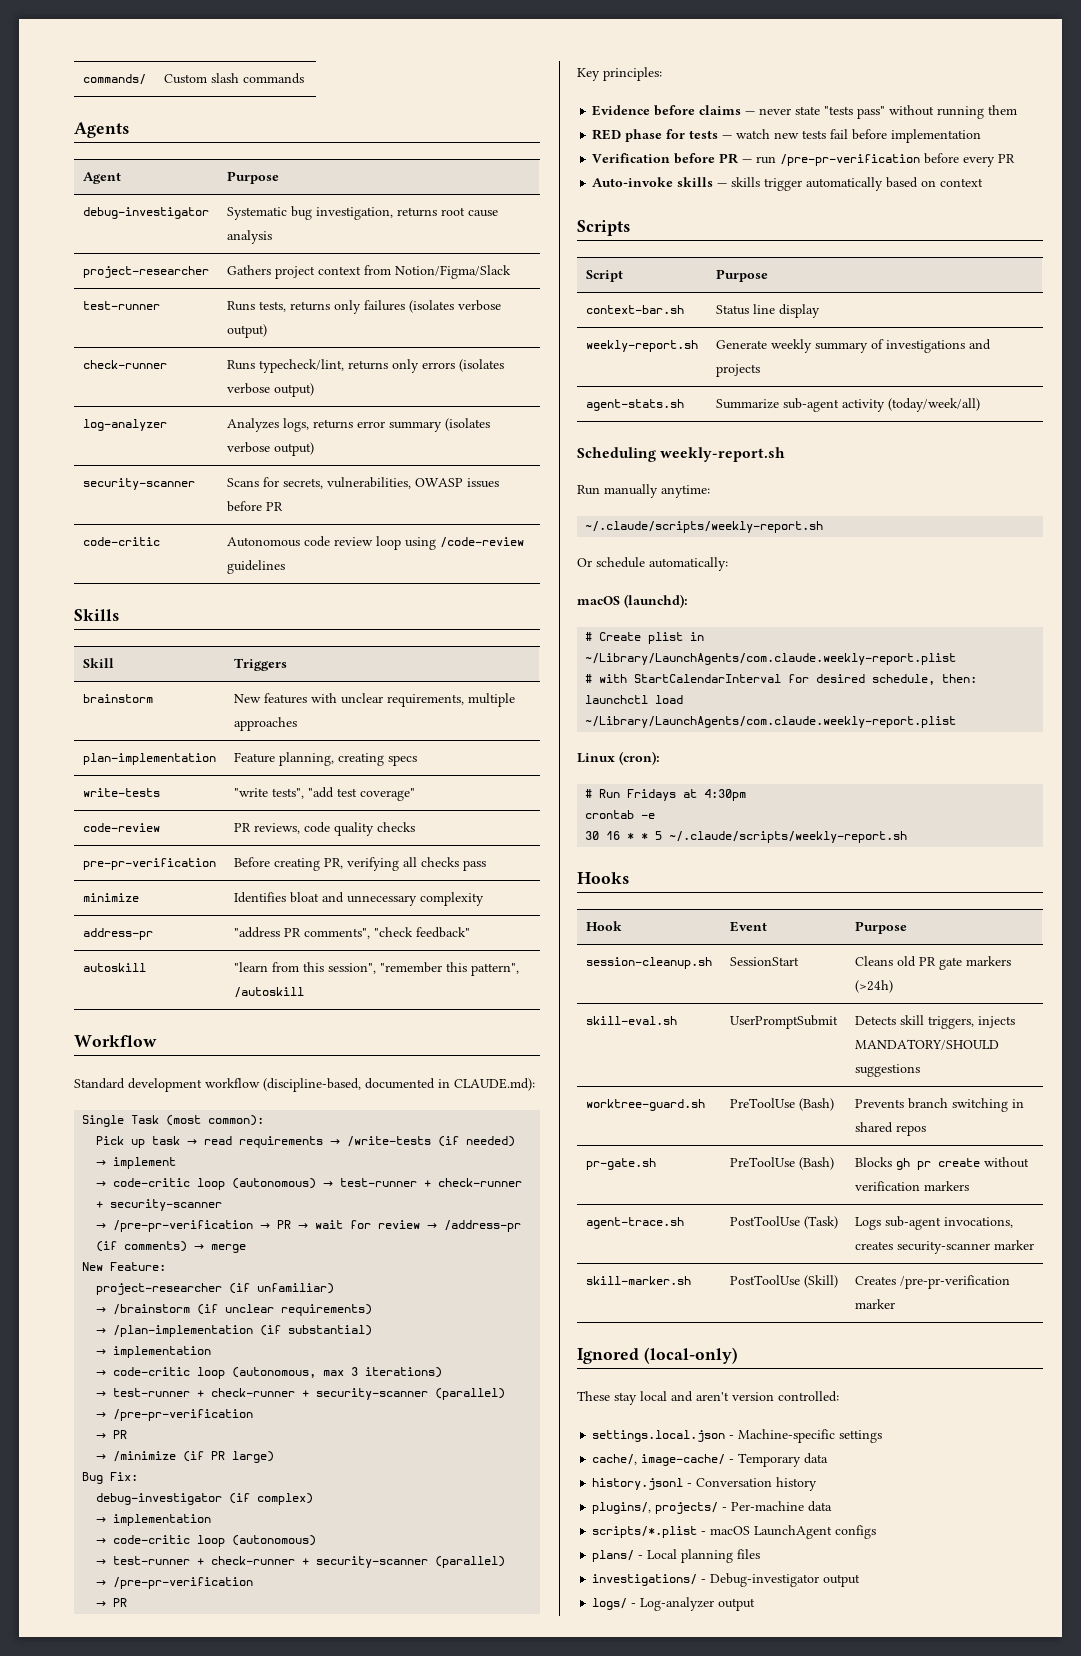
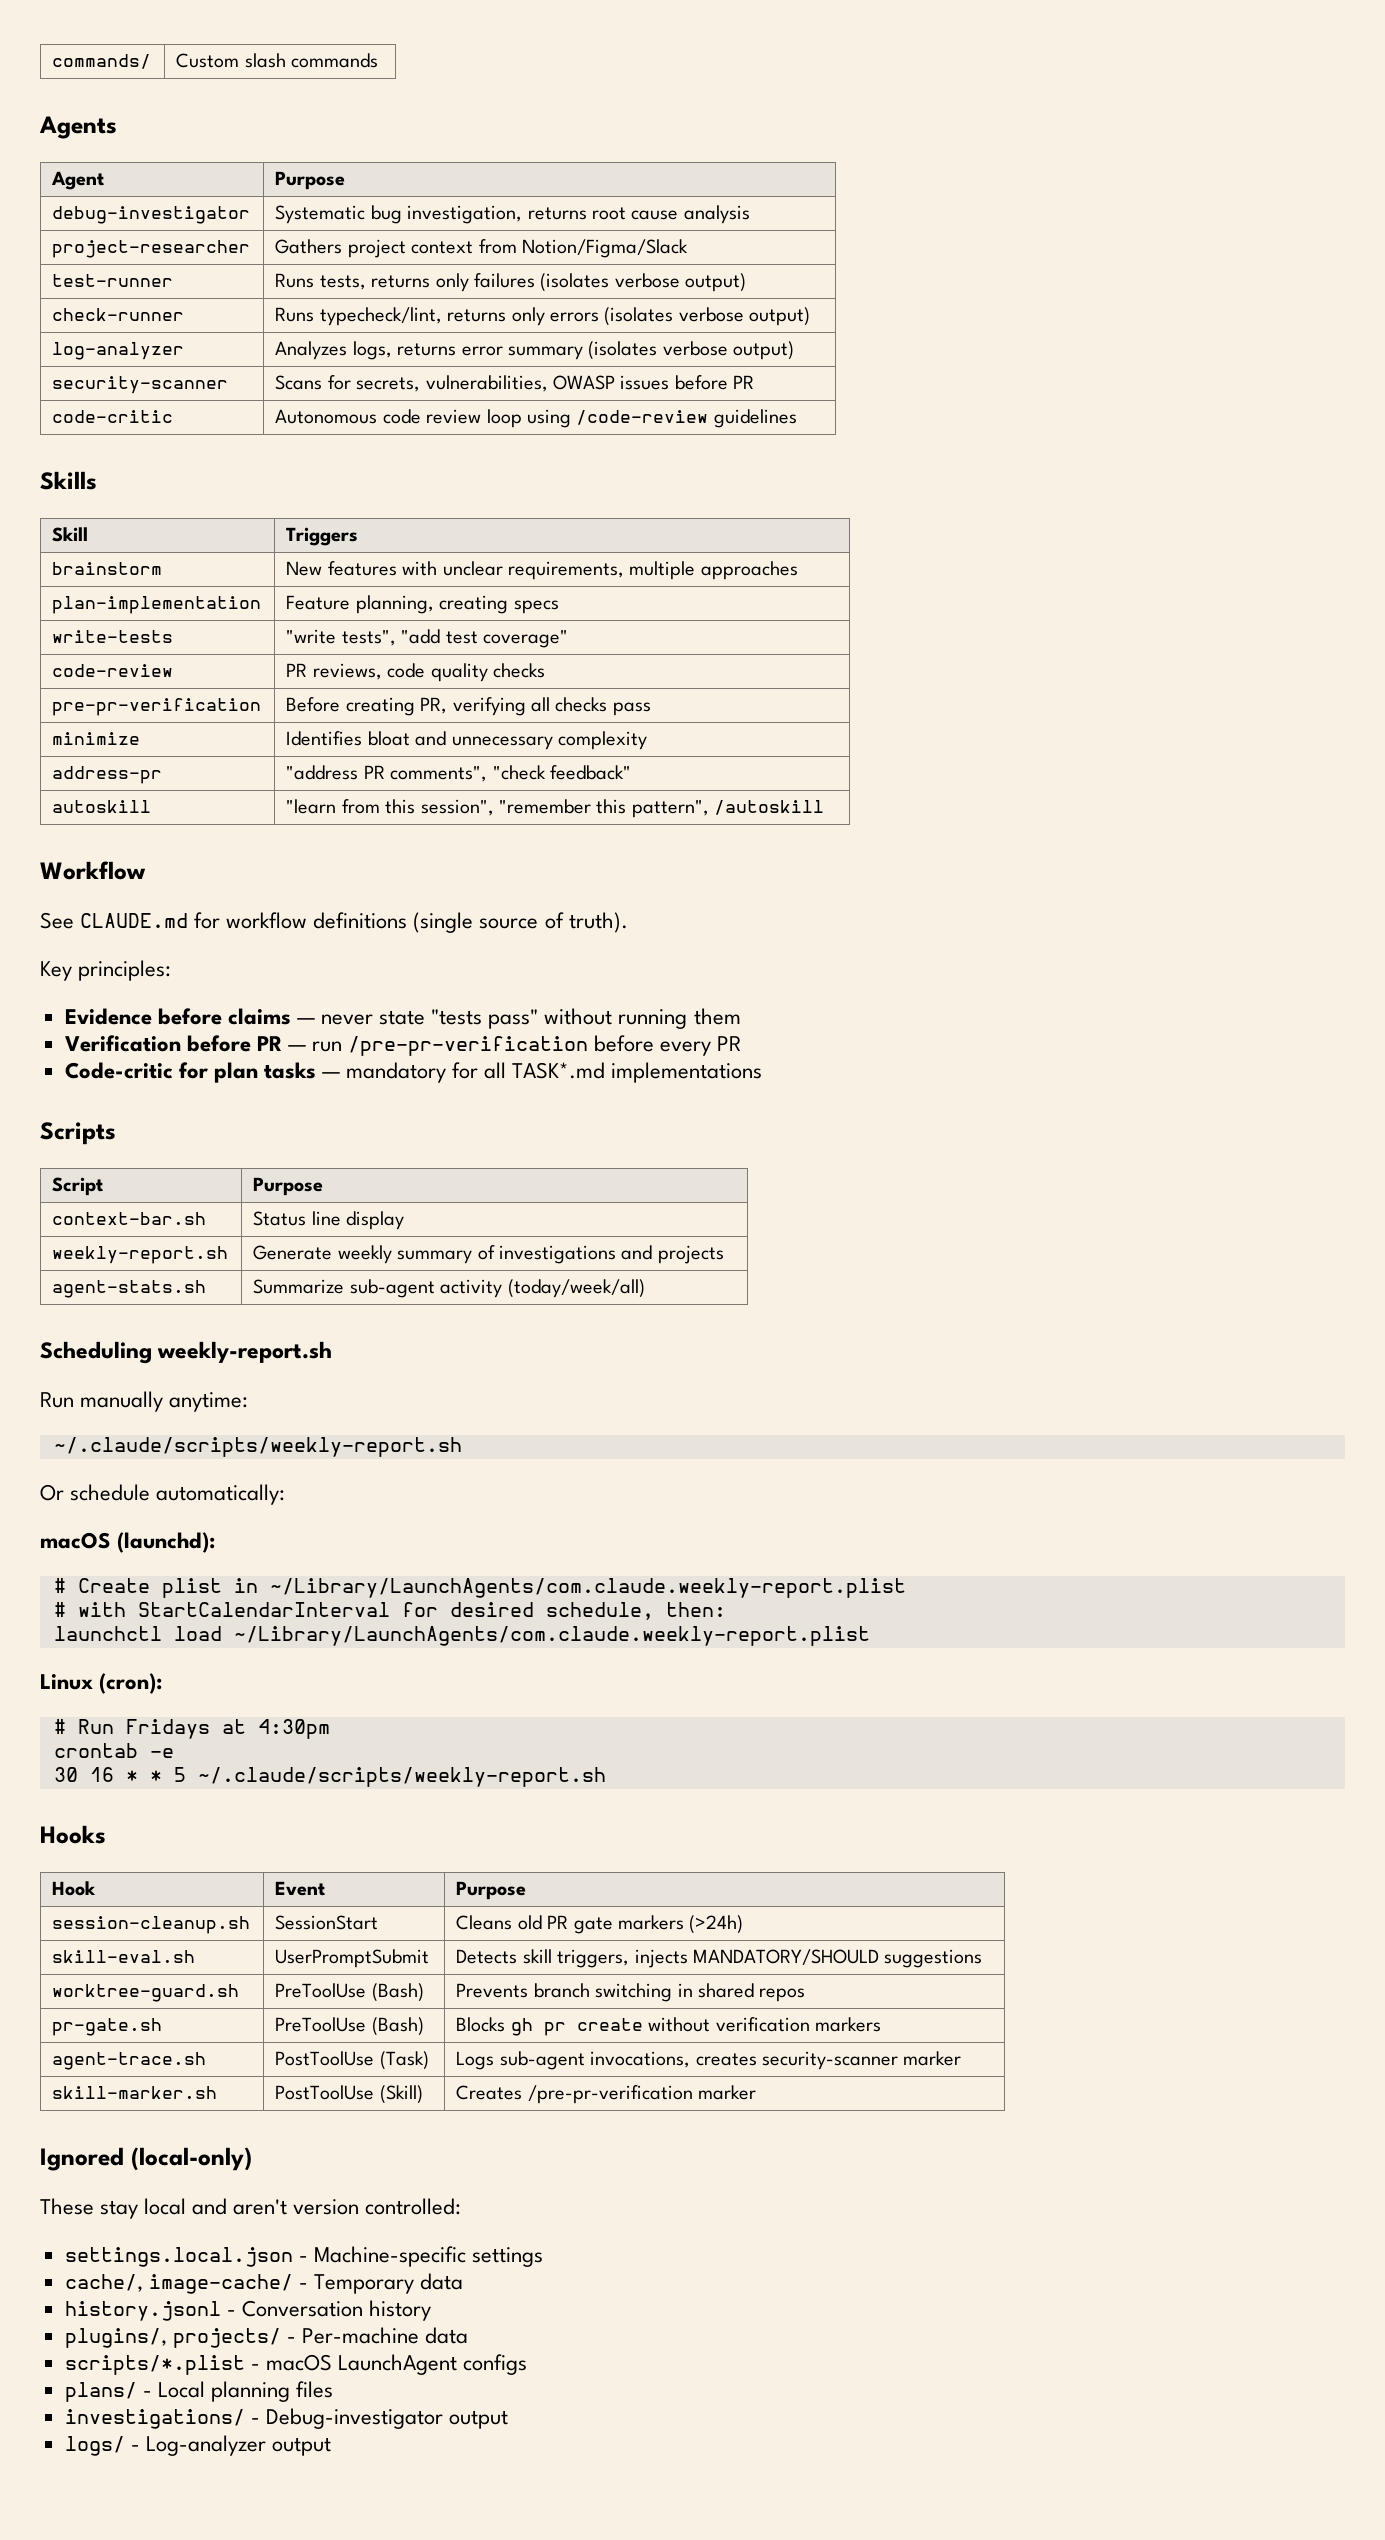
[74,1078,535,1092] [82,1115,265,1127] [96,1136,516,1148] [96,1157,177,1169] [96,1178,523,1190] [96,1199,223,1211] [96,1220,522,1232] [96,1241,247,1253] [82,1262,167,1271] [96,1283,335,1295] [96,1304,373,1316] [96,1325,373,1337] [96,1346,212,1358] [96,1367,443,1379] [96,1388,506,1400] [96,1409,254,1421] [96,1430,128,1439] [96,1451,275,1463] [82,1472,139,1484] [96,1493,314,1505] [96,1514,212,1526] [96,1535,317,1547] [96,1556,506,1568] [96,1577,254,1589] [96,1598,128,1607] Standard development workflow (discipline-based, documented in CLAUDE.md): // Single Task (most common): // Pick up task → read requirements → /write-tests (if needed) → implement // → code-critic loop (autonomous) → test-runner + check-runner + security-scanner // → /pre-pr-verification → PR → wait for review → /address-pr (if comments) → merge // New Feature: // project-researcher (if unfamiliar) // → /brainstorm (if unclear requirements) // → /plan-implementation (if substantial) // → implementation // → code-critic loop (autonomous, max 3 iterations) // → test-runner + check-runner + security-scanner (parallel) // → /pre-pr-verification // → PR // → /minimize (if PR large) // Bug Fix: // debug-investigator (if complex) // → implementation // → code-critic loop (autonomous) // → test-runner + check-runner + security-scanner (parallel) // → /pre-pr-verification // → PR -> [40,912,628,933] See CLAUDE.md for workflow definitions (single source of truth).
[592,129,982,143] // RED phase for tests — watch new tests fail before implementation -> (741, 1016) none
[592,177,984,191] Auto-invoke skills — skills trigger automatically based on context -> [64,1062,763,1083] Code-critic for plan tasks — mandatory for all TASK*.md implementations

